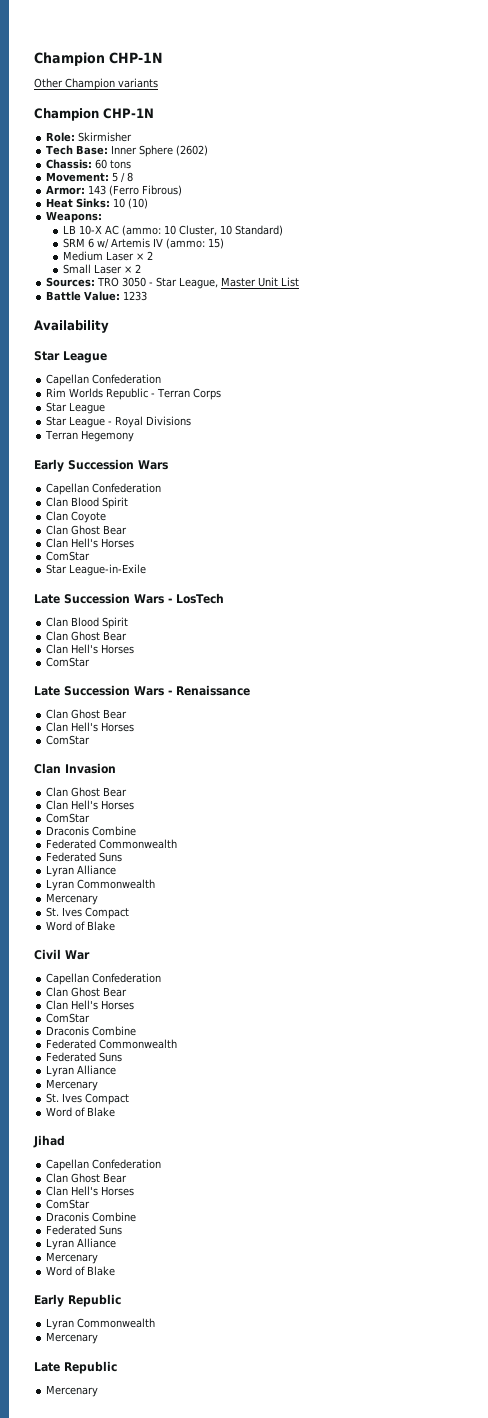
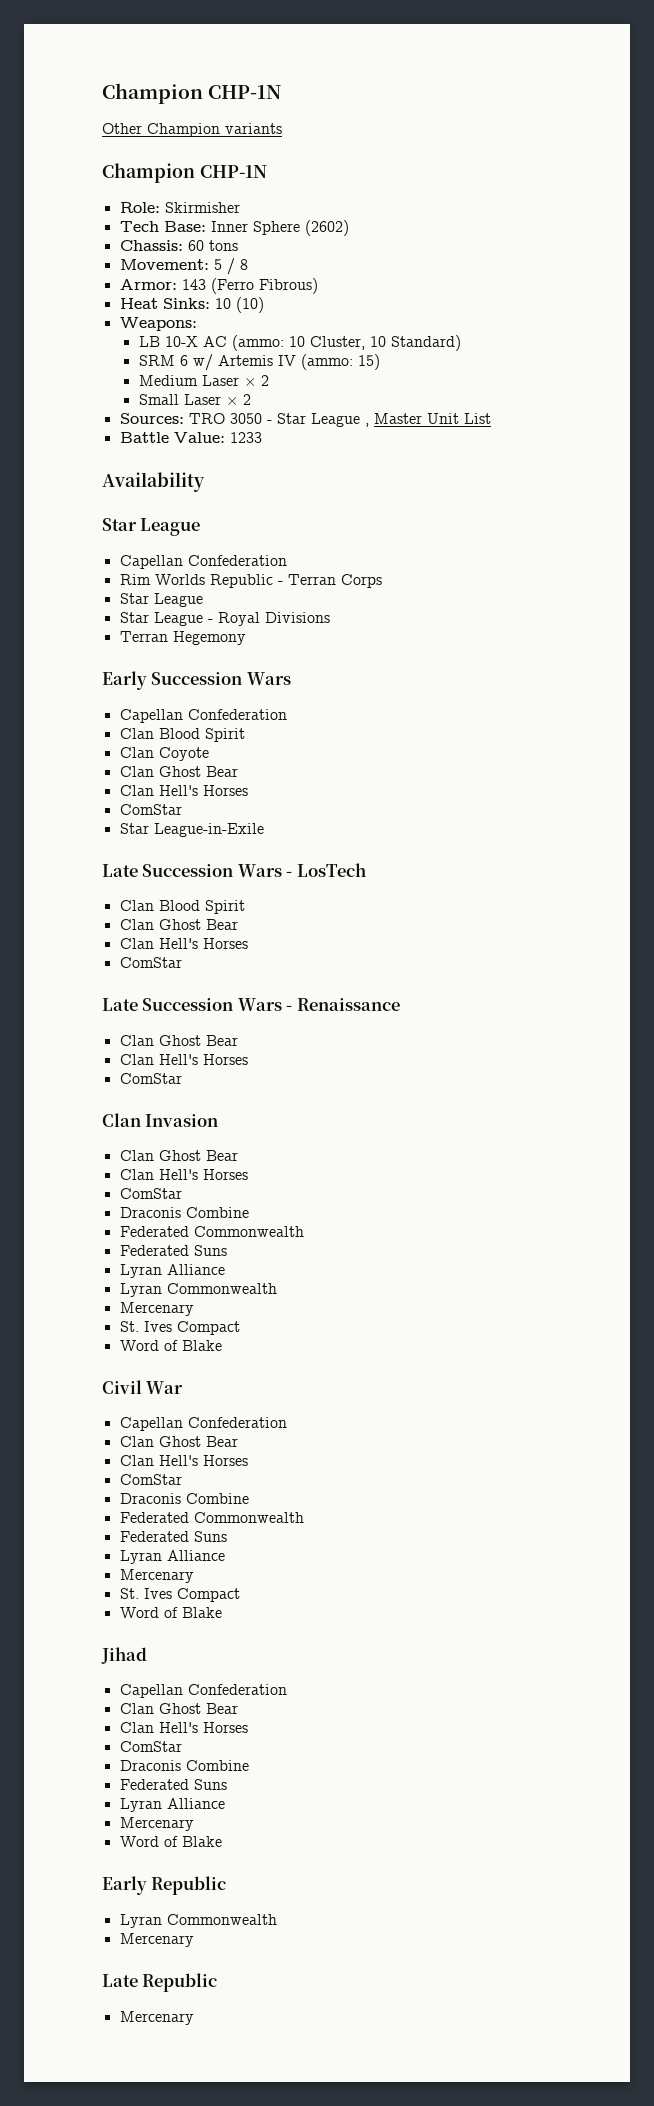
[179,277,219,289] League, -> [310,413,369,427] League ,

